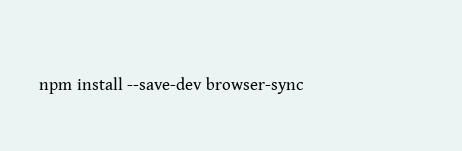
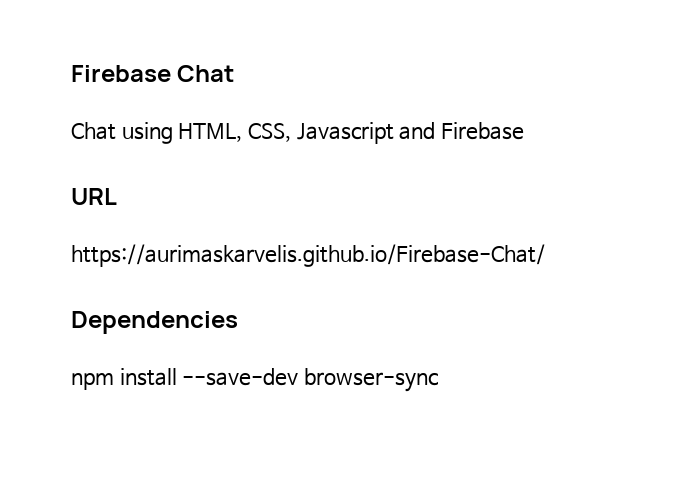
(39, 88) none -> [71,65,235,82] [71,122,524,144] [71,188,117,205] [71,244,545,267] [71,311,238,334] Firebase Chat // Chat using HTML, CSS, Javascript and Firebase // URL // https://aurimaskarvelis.github.io/Firebase-Chat/ // Dependencies //

